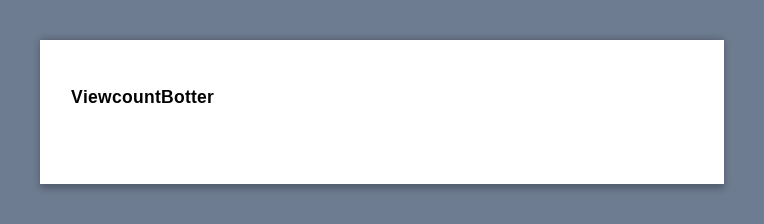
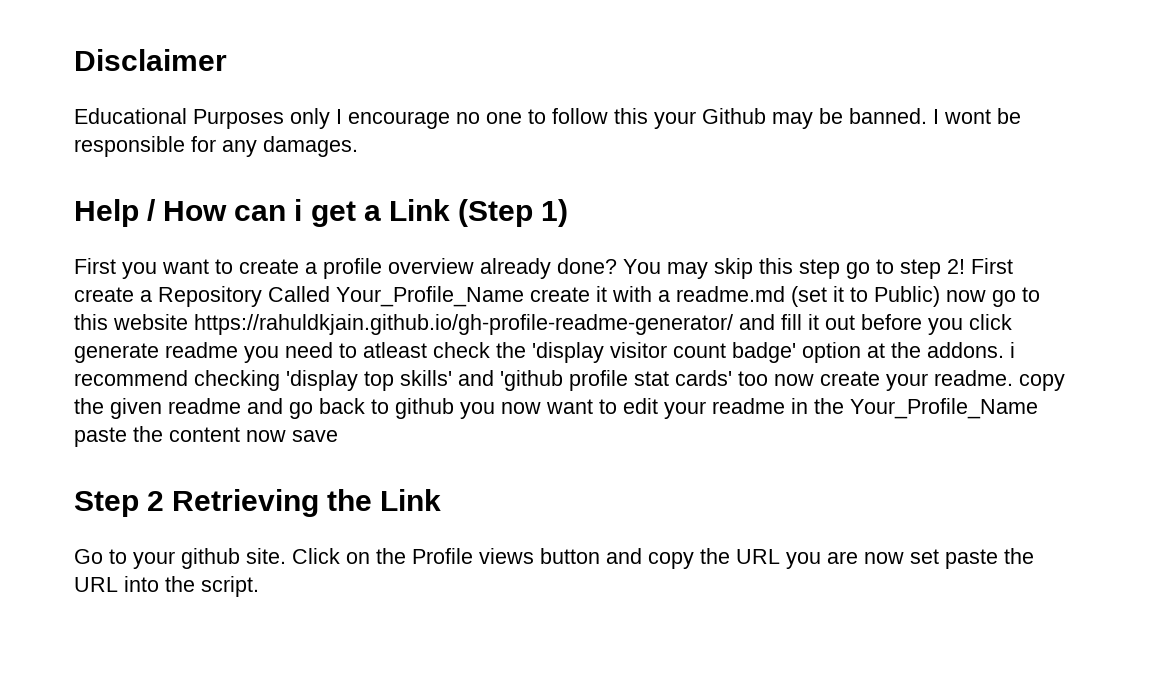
[71,90,214,103] ViewcountBotter -> [74,49,227,71] [74,108,1021,129] [74,136,358,157] [74,199,568,227] [74,258,1013,279] [74,286,1040,307] [74,314,1012,335] [74,342,1015,363] [74,370,1065,391] [74,398,1038,419] [74,426,338,447] [74,489,442,517] [74,548,1034,569] [74,576,259,597] Disclaimer // Educational Purposes only I encourage no one to follow this your Github may be banned. I wont be responsible for any damages. // Help / How can i get a Link (Step 1) // First you want to create a profile overview already done? You may skip this step go to step 2! First create a Repository Called Your_Profile_Name create it with a readme.md (set it to Public) now go to this website https://rahuldkjain.github.io/gh-profile-readme-generator/ and fill it out before you click generate readme you need to atleast check the 'display visitor count badge' option at the addons. i recommend checking 'display top skills' and 'github profile stat cards' too now create your readme. copy the given readme and go back to github you now want to edit your readme in the Your_Profile_Name paste the content now save // Step 2 Retrieving the Link // Go to your github site. Click on the Profile views button and copy the URL you are now set paste the URL into the script.

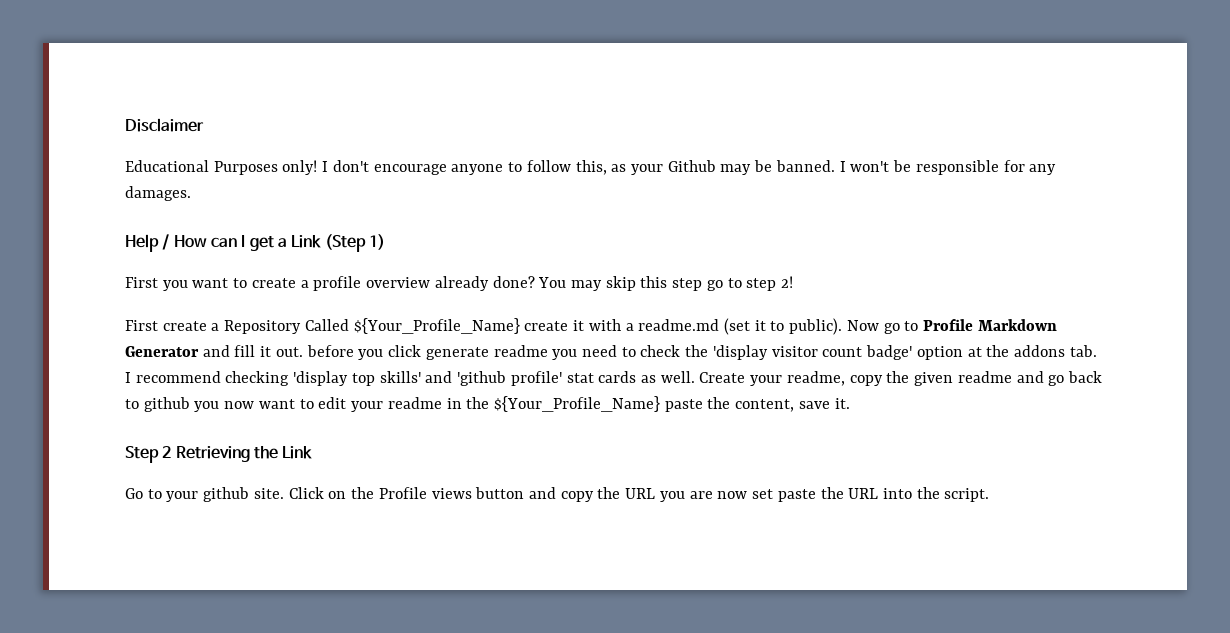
[290,108,648,129] only I encourage no one to follow this -> [282,160,627,175] only! I don't encourage anyone to follow this, as
[944,109,991,124] wont -> [850,161,890,172] won't
[294,199,303,221] i -> [241,235,246,247] I
(965, 266) none -> (794, 282) //
[336,286,524,307] Your_Profile_Name -> [353,318,520,334] ${Your_Profile_Name}
[874,286,1040,307] [74,314,733,335] Public) now go to this website https://rahuldkjain.github.io/gh-profile-readme-generator/ -> [789,318,1057,335] [125,346,199,357] public). Now go to Profile Markdown Generator
[825,315,855,330] out -> [275,347,303,357] out.
[363,342,427,358] atleast -> (636, 352) none
[927,342,1015,358] addons. i -> [1013,345,1097,357] [125,372,131,383] addons tab. I
[569,370,1013,391] profile stat cards' too now create your readme. -> [510,371,845,386] profile' stat cards as well. Create your readme,
[850,398,1038,419] [74,426,286,447] Your_Profile_Name paste the content now -> [493,396,795,412] ${Your_Profile_Name} paste the content,
(338, 436) none -> [834,398,850,409] it.

